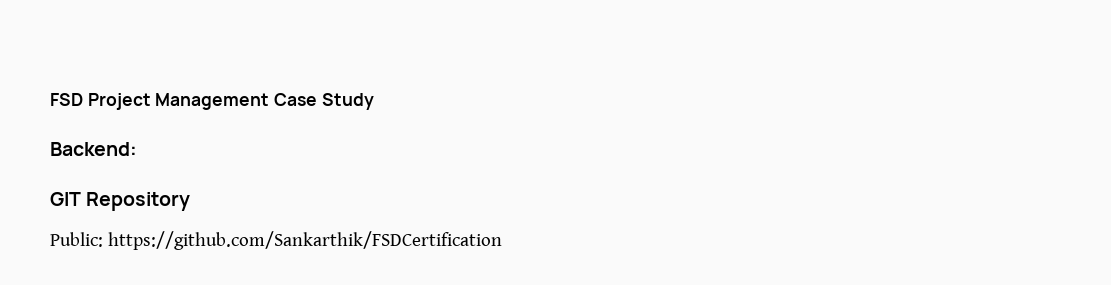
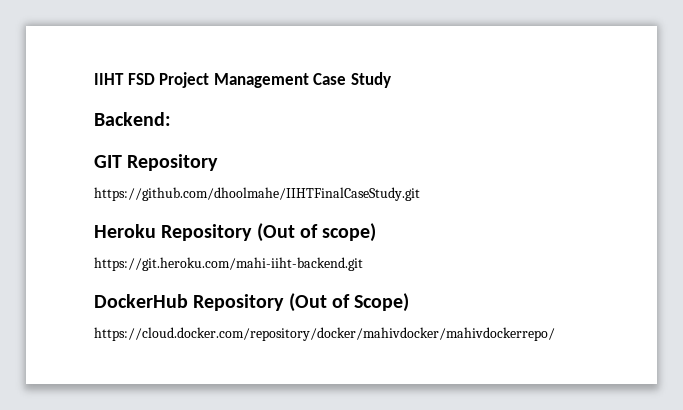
(50, 99) none -> [94,73,124,85] IIHT
[50,231,502,250] Public: https://github.com/Sankarthik/FSDCertification -> [94,187,420,201] [94,223,377,242] [94,257,363,271] [94,293,410,312] [94,327,555,341] https://github.com/dhoolmahe/IIHTFinalCaseStudy.git // Heroku Repository (Out of scope) // https://git.heroku.com/mahi-iiht-backend.git // DockerHub Repository (Out of Scope) // https://cloud.docker.com/repository/docker/mahivdocker/mahivdockerrepo/

